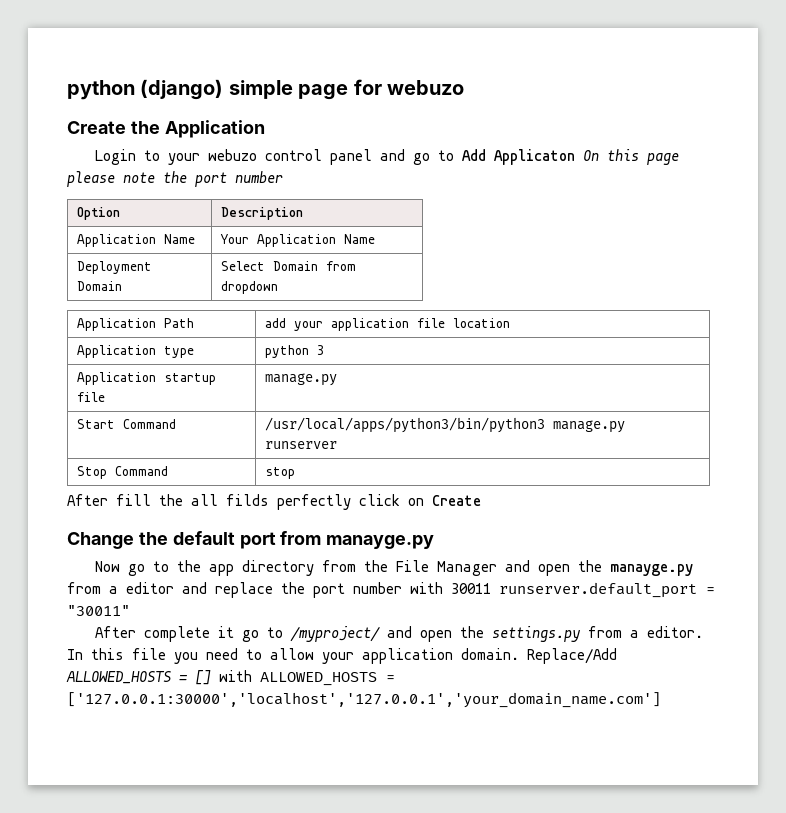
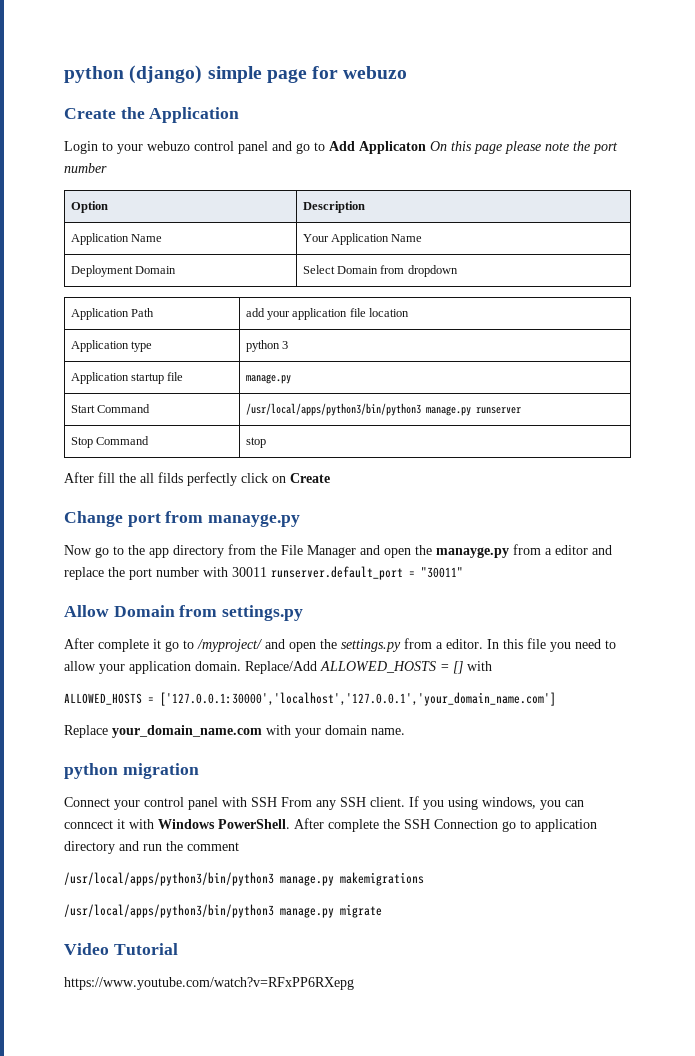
[138,531,235,545] the default -> (123, 519) none
(130, 610) none -> [64,605,304,621] // Allow Domain from settings.py
(252, 676) none -> (492, 666) //
(661, 700) none -> [64,725,405,738] [64,763,199,779] [64,796,584,810] [64,818,597,832] [64,841,239,854] [64,872,424,886] [64,904,382,918] [64,943,178,955] [64,977,354,990] // Replace your_domain_name.com with your domain name. // python migration // Connect your control panel with SSH From any SSH client. If you using windows, you can conncect it with Windows PowerShell. After complete the SSH Connection go to application directory and run the comment // /usr/local/apps/python3/bin/python3 manage.py makemigrations // /usr/local/apps/python3/bin/python3 manage.py migrate // Video Tutorial // https://www.youtube.com/watch?v=RFxPP6RXepg

